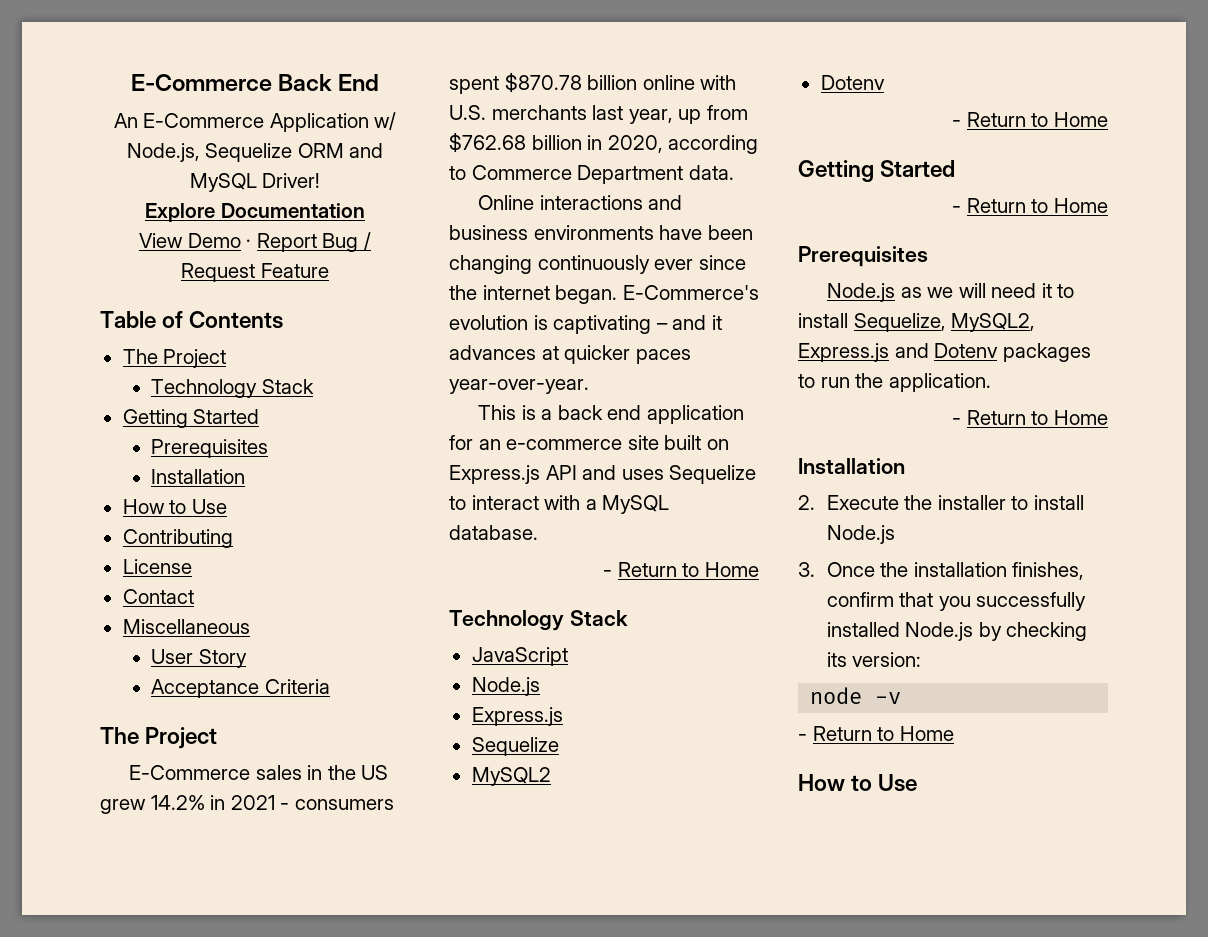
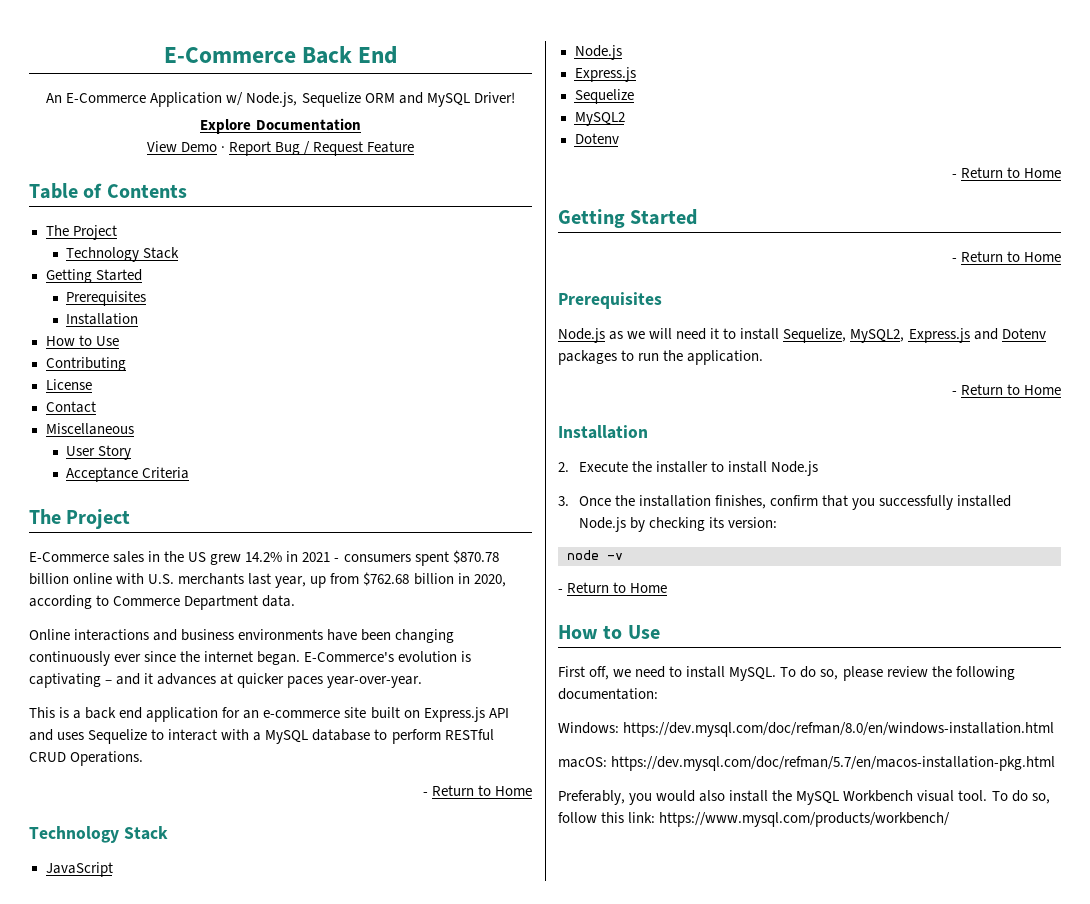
[449,525,538,540] database. -> [312,729,494,744] [29,751,144,766] database to perform RESTful CRUD Operations.
(918, 783) none -> [558,666,1015,681] [558,688,658,700] [558,722,1055,737] [558,756,1056,771] [558,790,1050,805] [558,812,951,827] // First off, we need to install MySQL. To do so, please review the following documentation: // Windows: https://dev.mysql.com/doc/refman/8.0/en/windows-installation.html // macOS: https://dev.mysql.com/doc/refman/5.7/en/macos-installation-pkg.html // Preferably, you would also install the MySQL Workbench visual tool. To do so, follow this link: https://www.mysql.com/products/workbench/

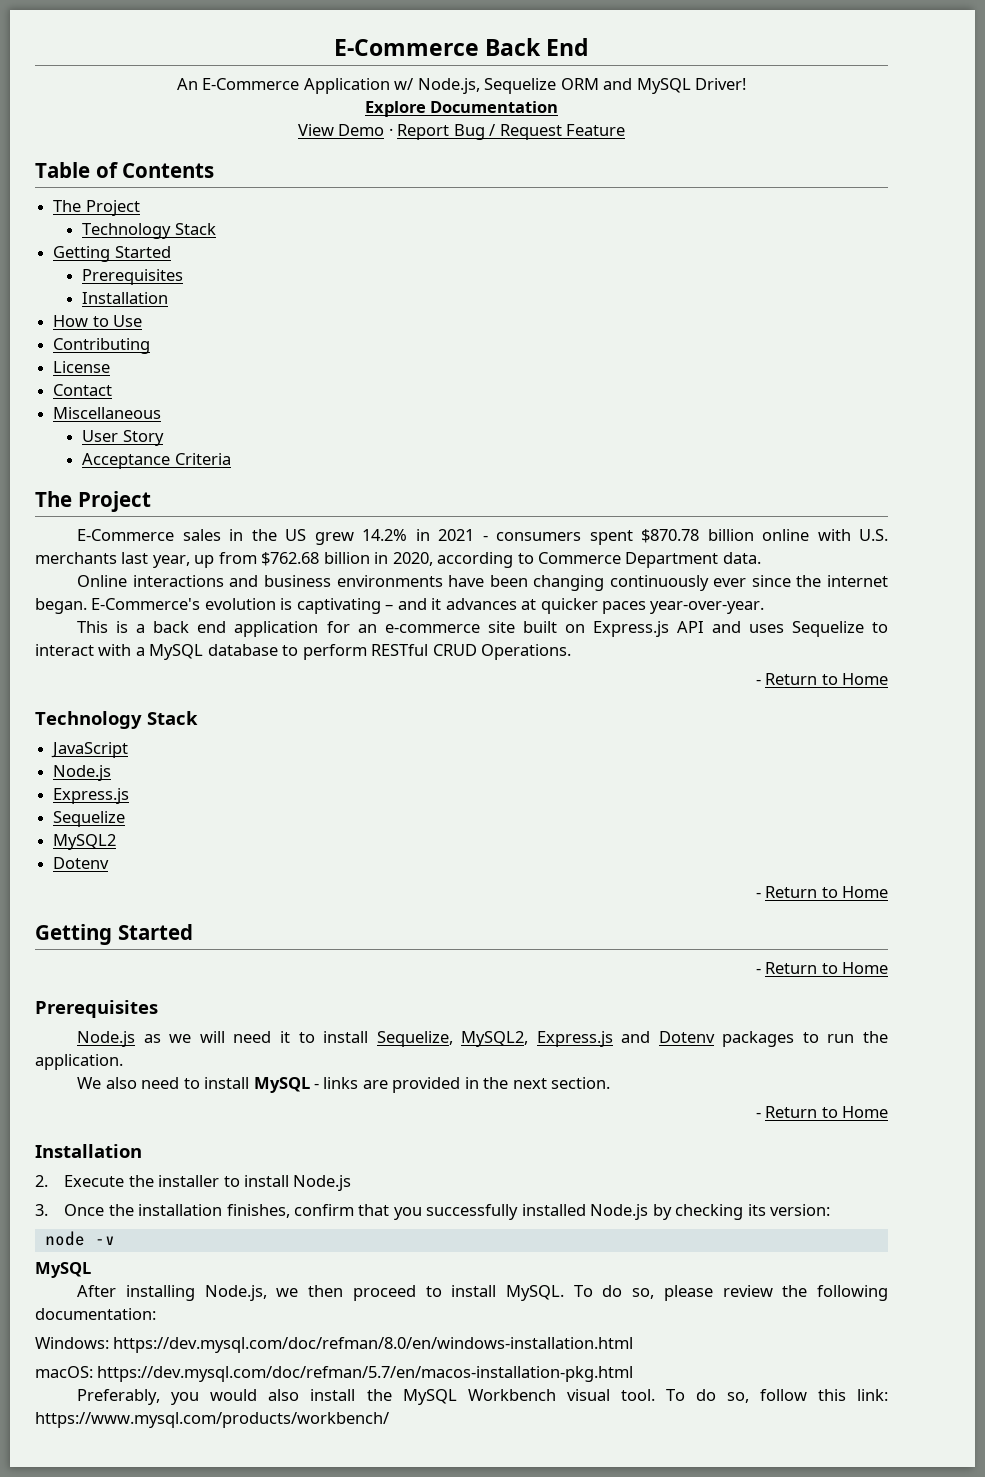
(764, 357) none -> [77,1077,611,1093] // We also need to install MySQL - links are provided in the next section.
[558,582,668,593] [558,625,660,639] [558,666,666,680] - Return to Home // How to Use // First off, we need -> [35,1262,91,1278] [77,1285,416,1301] MySQL // After installing Node.js, we then proceed

